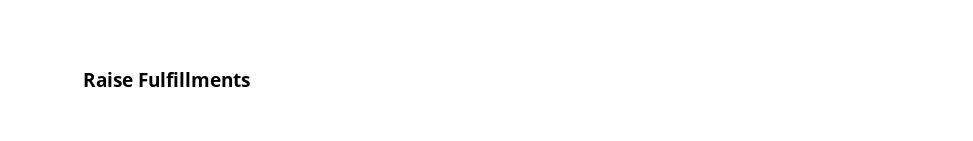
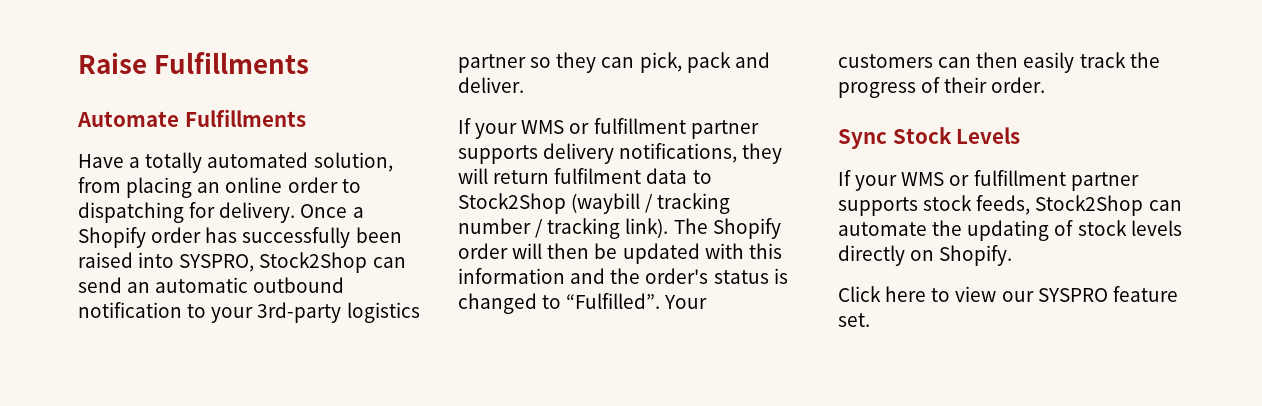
(251, 79) none -> [77,109,306,127] [78,152,393,173] [78,177,361,198] [78,202,364,223] [78,227,402,248] [78,252,406,273] [78,277,345,293] [78,302,420,323] [458,52,770,73] [458,77,524,93] [458,118,759,139] [458,143,783,164] [458,168,712,184] [458,193,731,214] [458,218,781,239] [458,243,782,264] [458,268,788,284] [458,293,708,314] [838,52,1160,73] [838,77,1046,98] [838,127,1021,149] [838,170,1139,191] [838,195,1182,216] [838,220,1182,241] [838,245,1013,266] [838,286,1178,302] [838,313,870,327] // Automate Fulfillments // Have a totally automated solution, from placing an online order to dispatching for delivery. Once a Shopify order has successfully been raised into SYSPRO, Stock2Shop can send an automatic outbound notification to your 3rd-party logistics partner so they can pick, pack and deliver. // If your WMS or fulfillment partner supports delivery notifications, they will return fulfilment data to Stock2Shop (waybill / tracking number / tracking link). The Shopify order will then be updated with this information and the order's status is changed to “Fulfilled”. Your customers can then easily track the progress of their order. // Sync Stock Levels // If your WMS or fulfillment partner supports stock feeds, Stock2Shop can automate the updating of stock levels directly on Shopify. // Click here to view our SYSPRO feature set.

